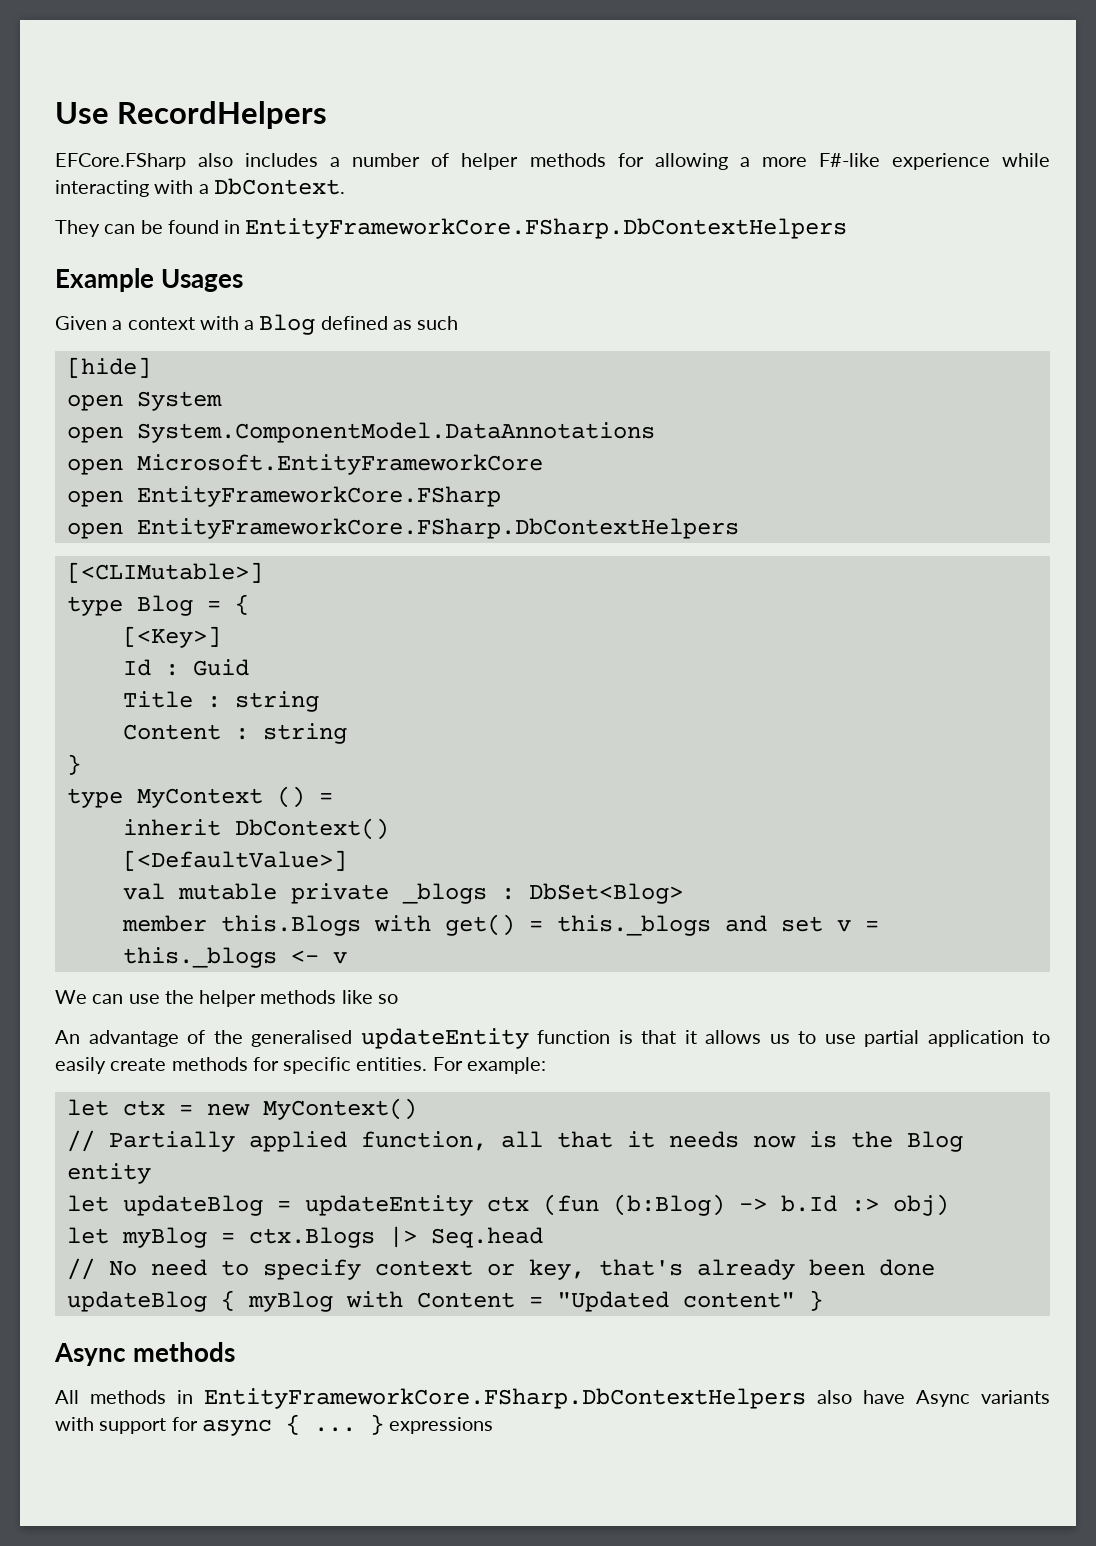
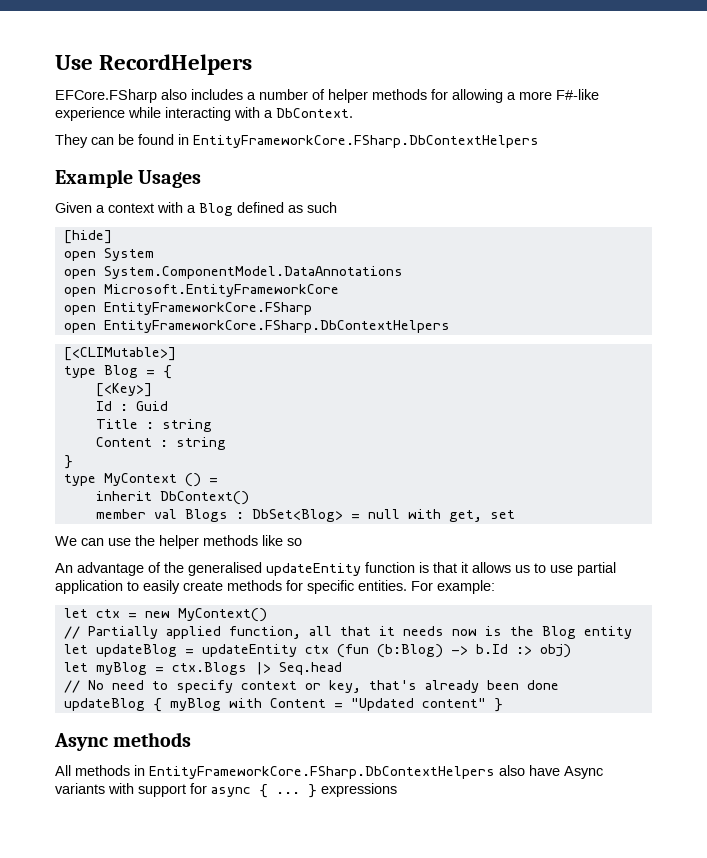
[122,850,347,871] [122,883,683,904] [121,914,879,936] [122,947,347,968] [<DefaultValue>] // val mutable private _blogs : DbSet<Blog> // member this.Blogs with get() = this._blogs and set v = this._blogs <- v -> [95,509,515,522] member val Blogs : DbSet<Blog> = null with get, set

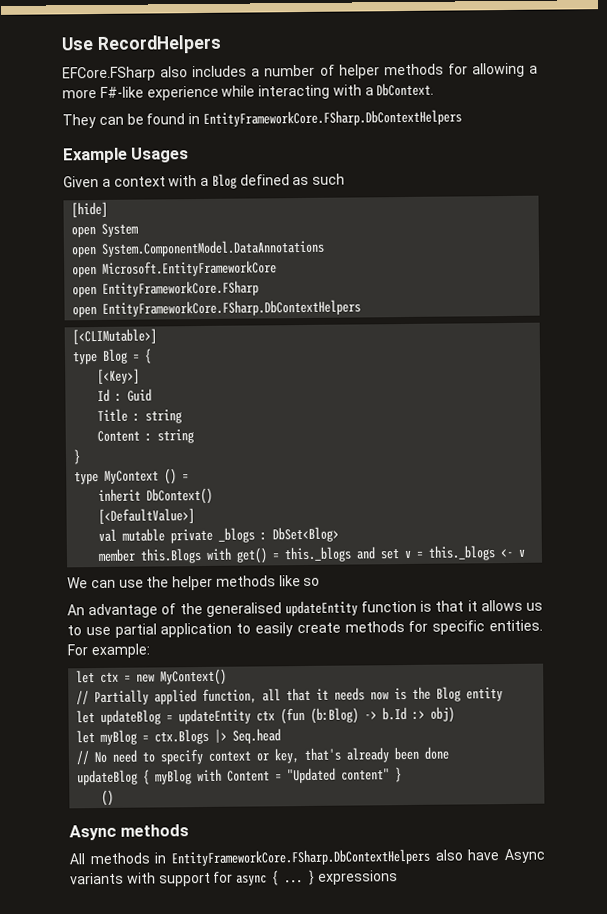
[95,509,515,522] member val Blogs : DbSet<Blog> = null with get, set -> [98,508,196,525] [98,526,340,544] [98,545,526,564] [<DefaultValue>] // val mutable private _blogs : DbSet<Blog> // member this.Blogs with get() = this._blogs and set v = this._blogs <- v
(503, 705) none -> [101,789,115,806] // ()

